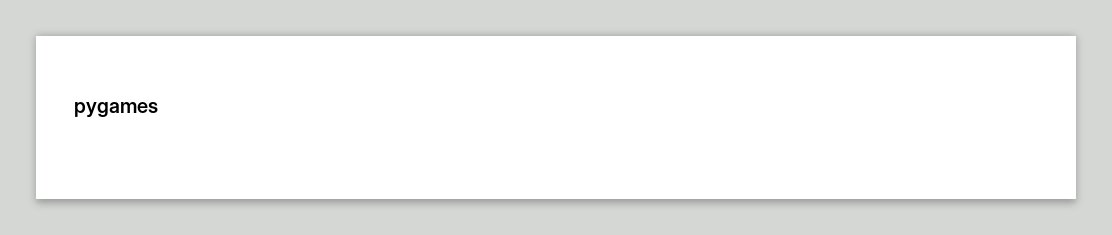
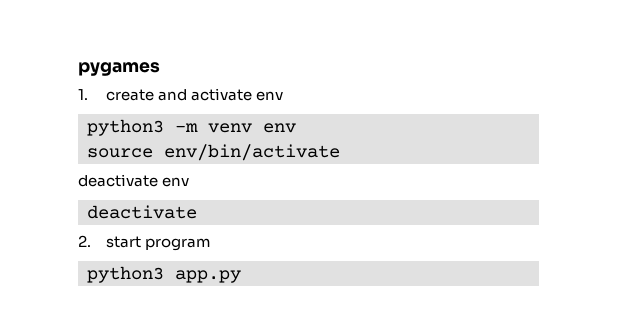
(158, 110) none -> [78,88,284,101] [87,119,296,136] [87,144,340,161] [78,174,190,187] [87,205,197,219] [78,235,212,251] [87,266,241,283] // 1. create and activate env // python3 -m venv env // source env/bin/activate // deactivate env // deactivate // 2. start program // python3 app.py

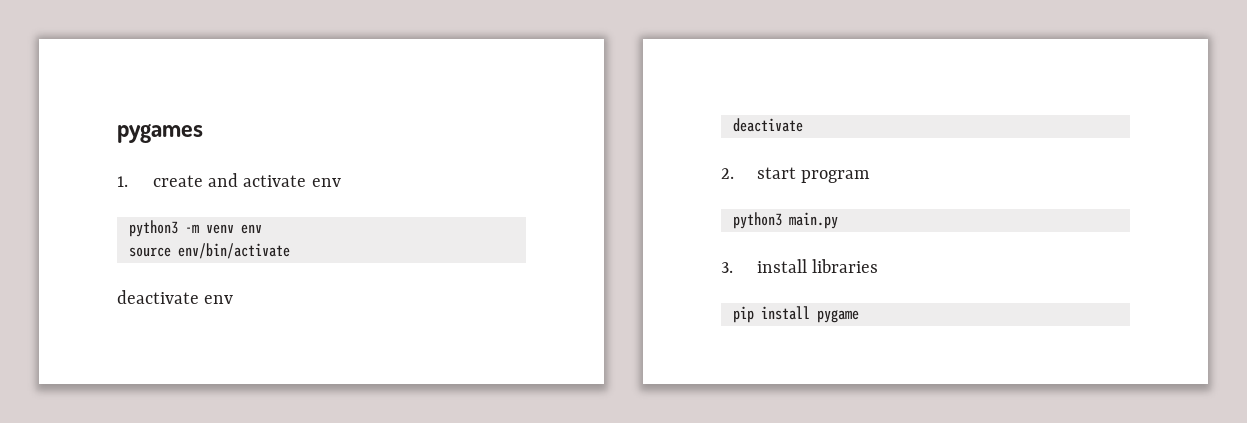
[175,270,241,283] app.py -> [788,212,838,229] [721,259,879,273] [732,306,859,323] main.py // 3. install libraries // pip install pygame

